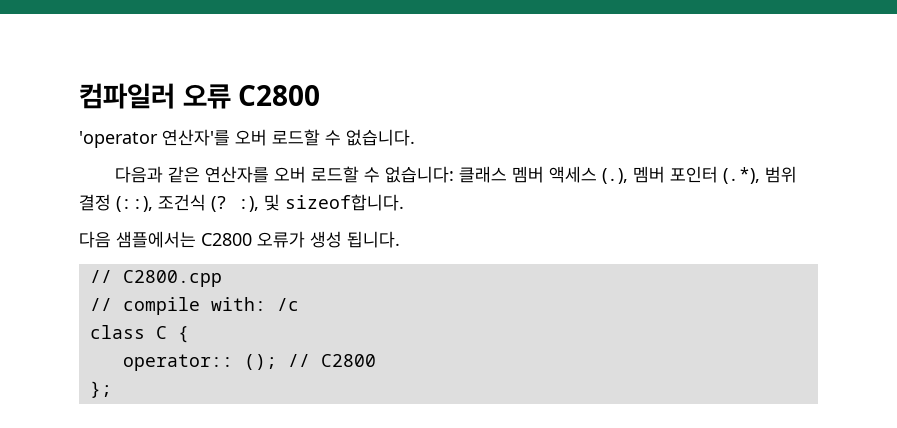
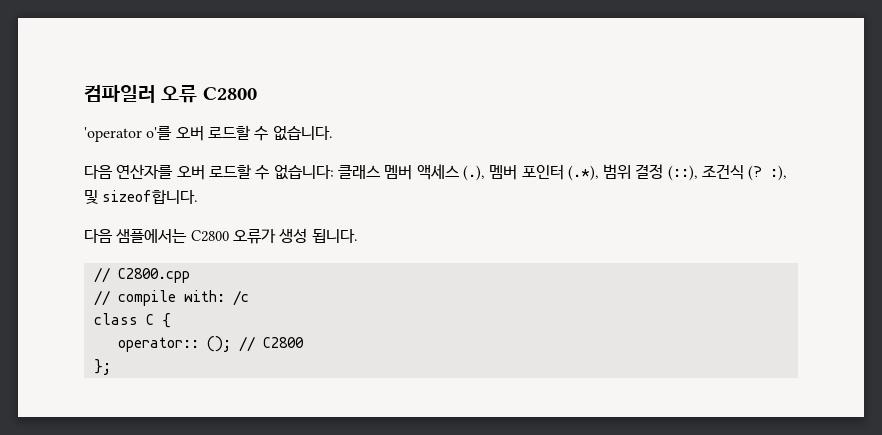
[162,129,230,146] 연산자'를 -> [146,126,173,140] o'를
[114,166,200,183] 다음과 같은 -> [84,165,113,179] 다음

